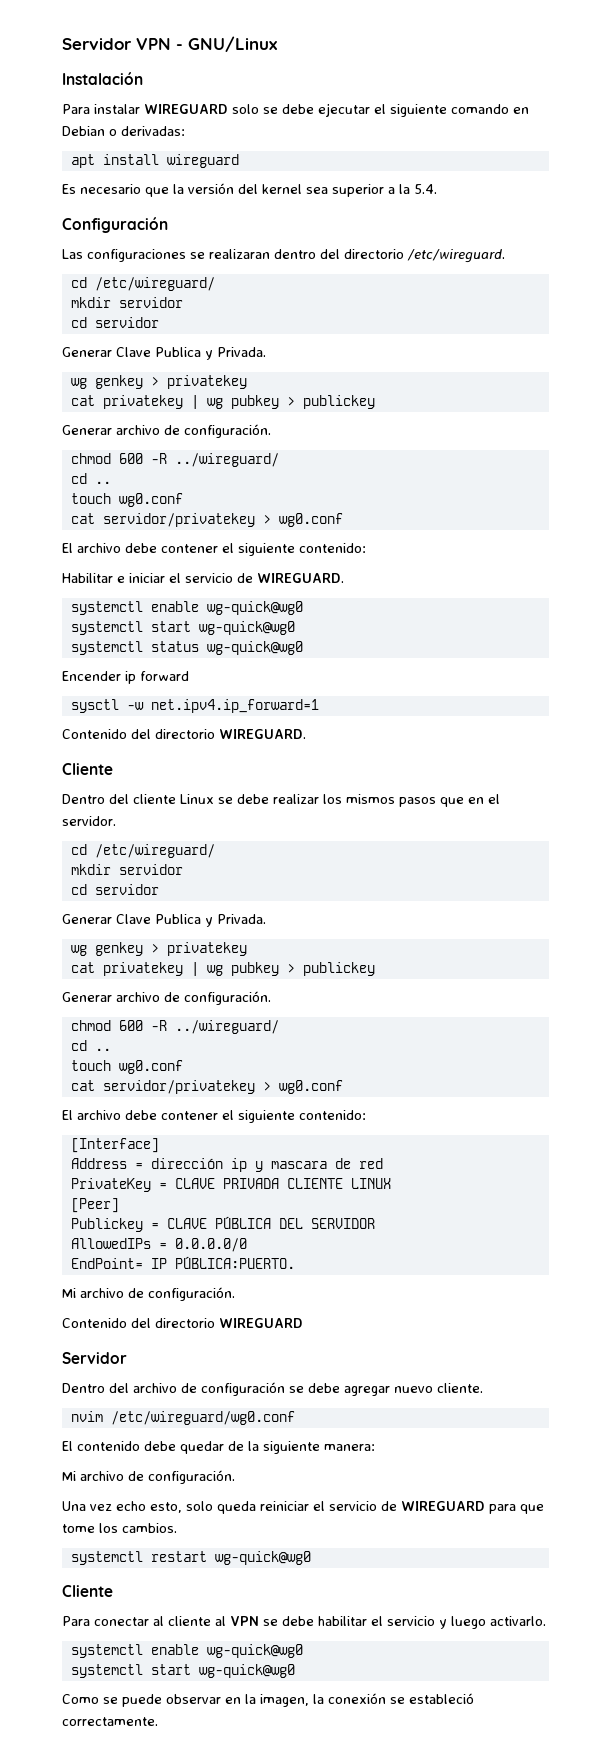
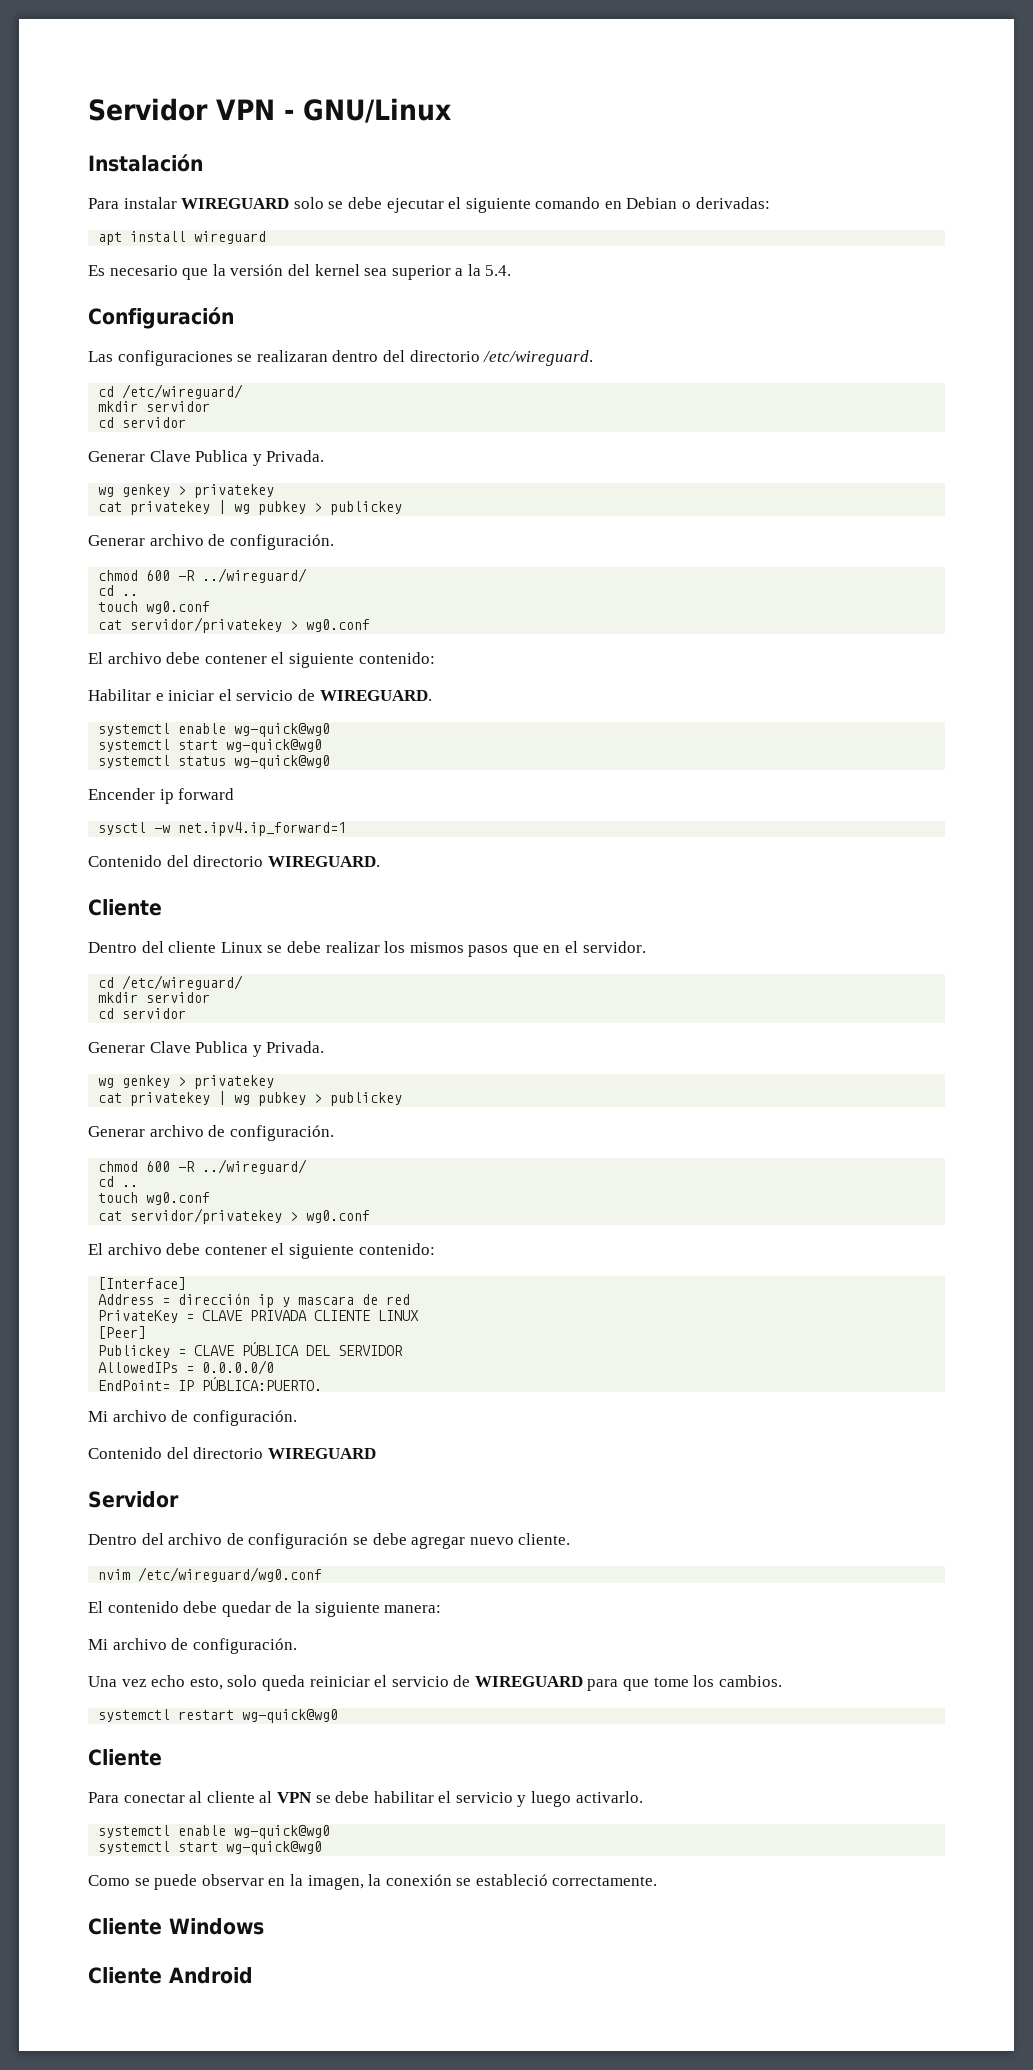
(158, 1721) none -> [88,1918,264,1935] [88,1967,253,1984] // Cliente Windows // Cliente Android

